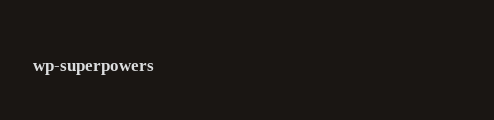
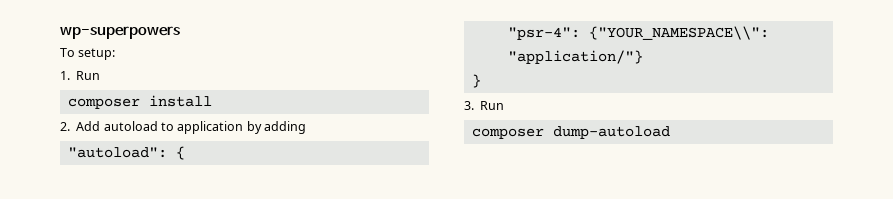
(154, 69) none -> [60,48,116,60] [60,71,101,80] [67,95,212,109] [60,121,307,134] [67,146,185,160] [507,26,769,40] [507,50,643,64] [471,74,481,88] [464,101,505,110] [471,126,670,139] // To setup: // 1. Run // composer install // 2. Add autoload to application by adding // "autoload": { // "psr-4": {"YOUR_NAMESPACE\\": "application/"} // } // 3. Run // composer dump-autoload

